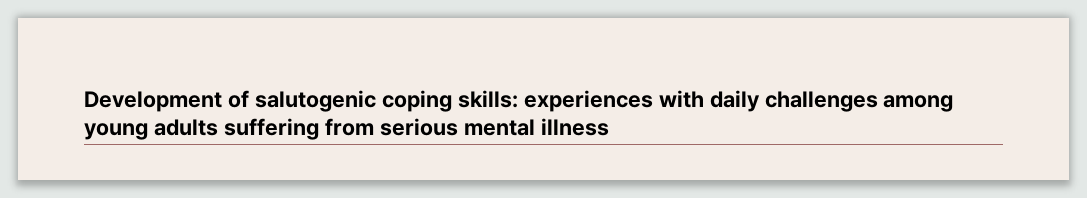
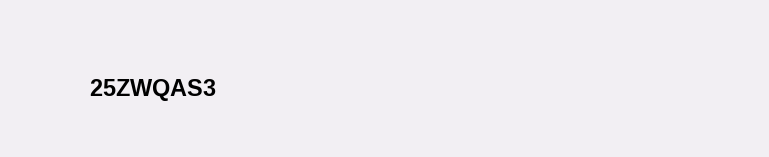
[84,90,954,112] [84,118,609,140] Development of salutogenic coping skills: experiences with daily challenges among young adults suffering from serious mental illness -> [90,79,216,101] 25ZWQAS3

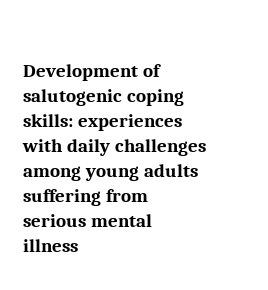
[90,79,216,101] 25ZWQAS3 -> [23,64,162,81] [23,89,185,106] [23,114,183,131] [22,139,207,156] [23,164,199,181] [23,189,149,206] [23,214,153,227] [23,239,78,252] Development of salutogenic coping skills: experiences with daily challenges among young adults suffering from serious mental illness

